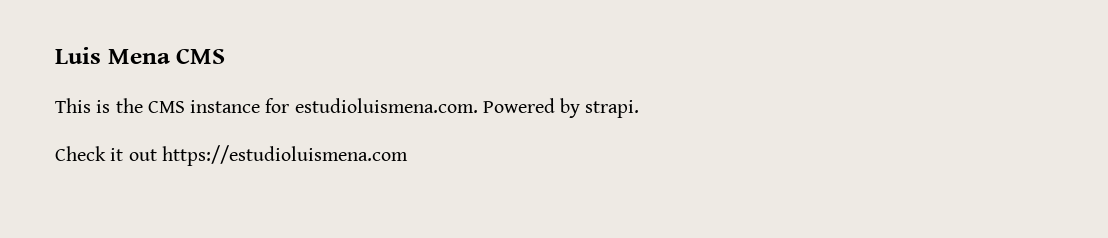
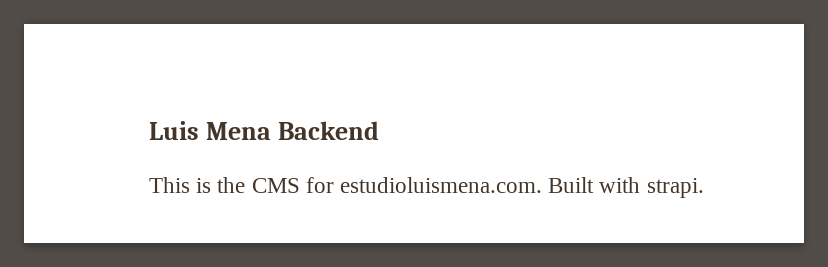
[176,48,226,64] CMS -> [277,121,379,140] Backend
[190,100,261,113] instance -> (300, 185) none
[482,98,581,118] Powered by -> [548,177,641,193] Built with
[55,145,408,166] // Check it out https://estudioluismena.com -> (704, 188) none

